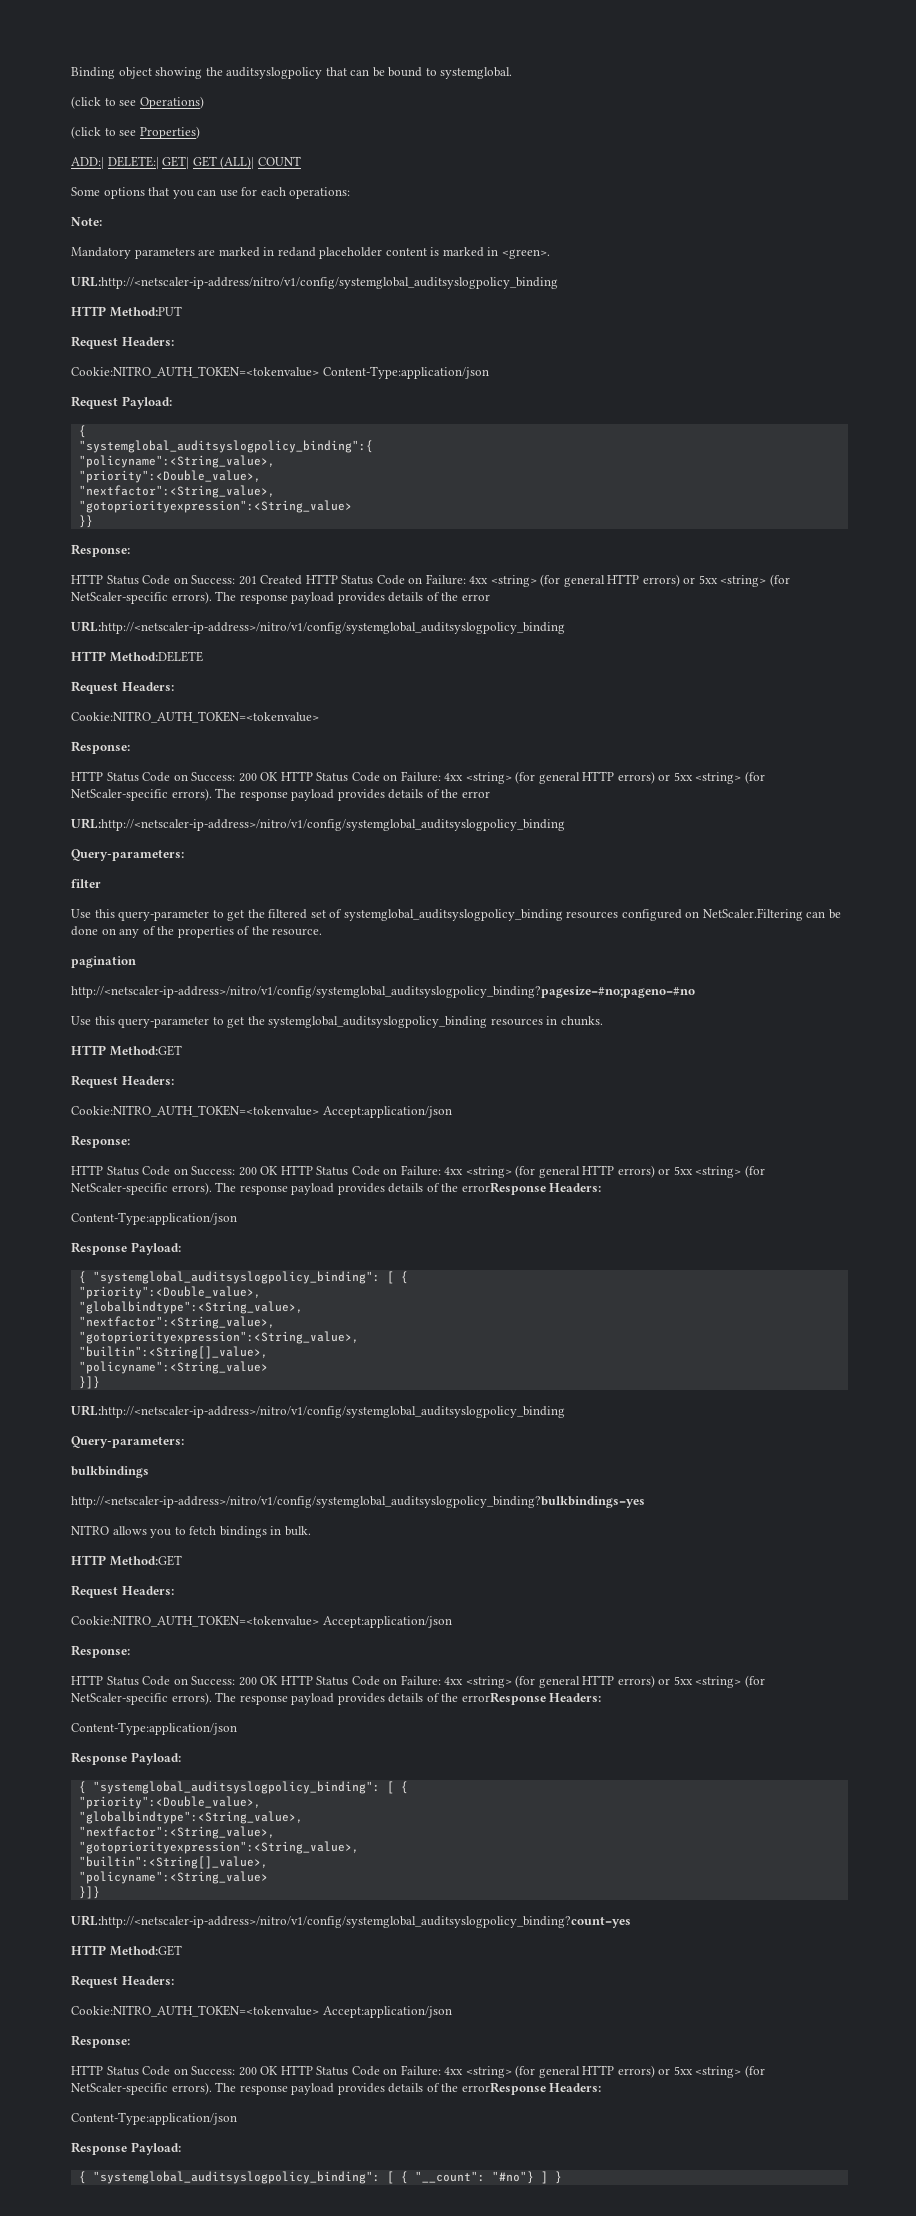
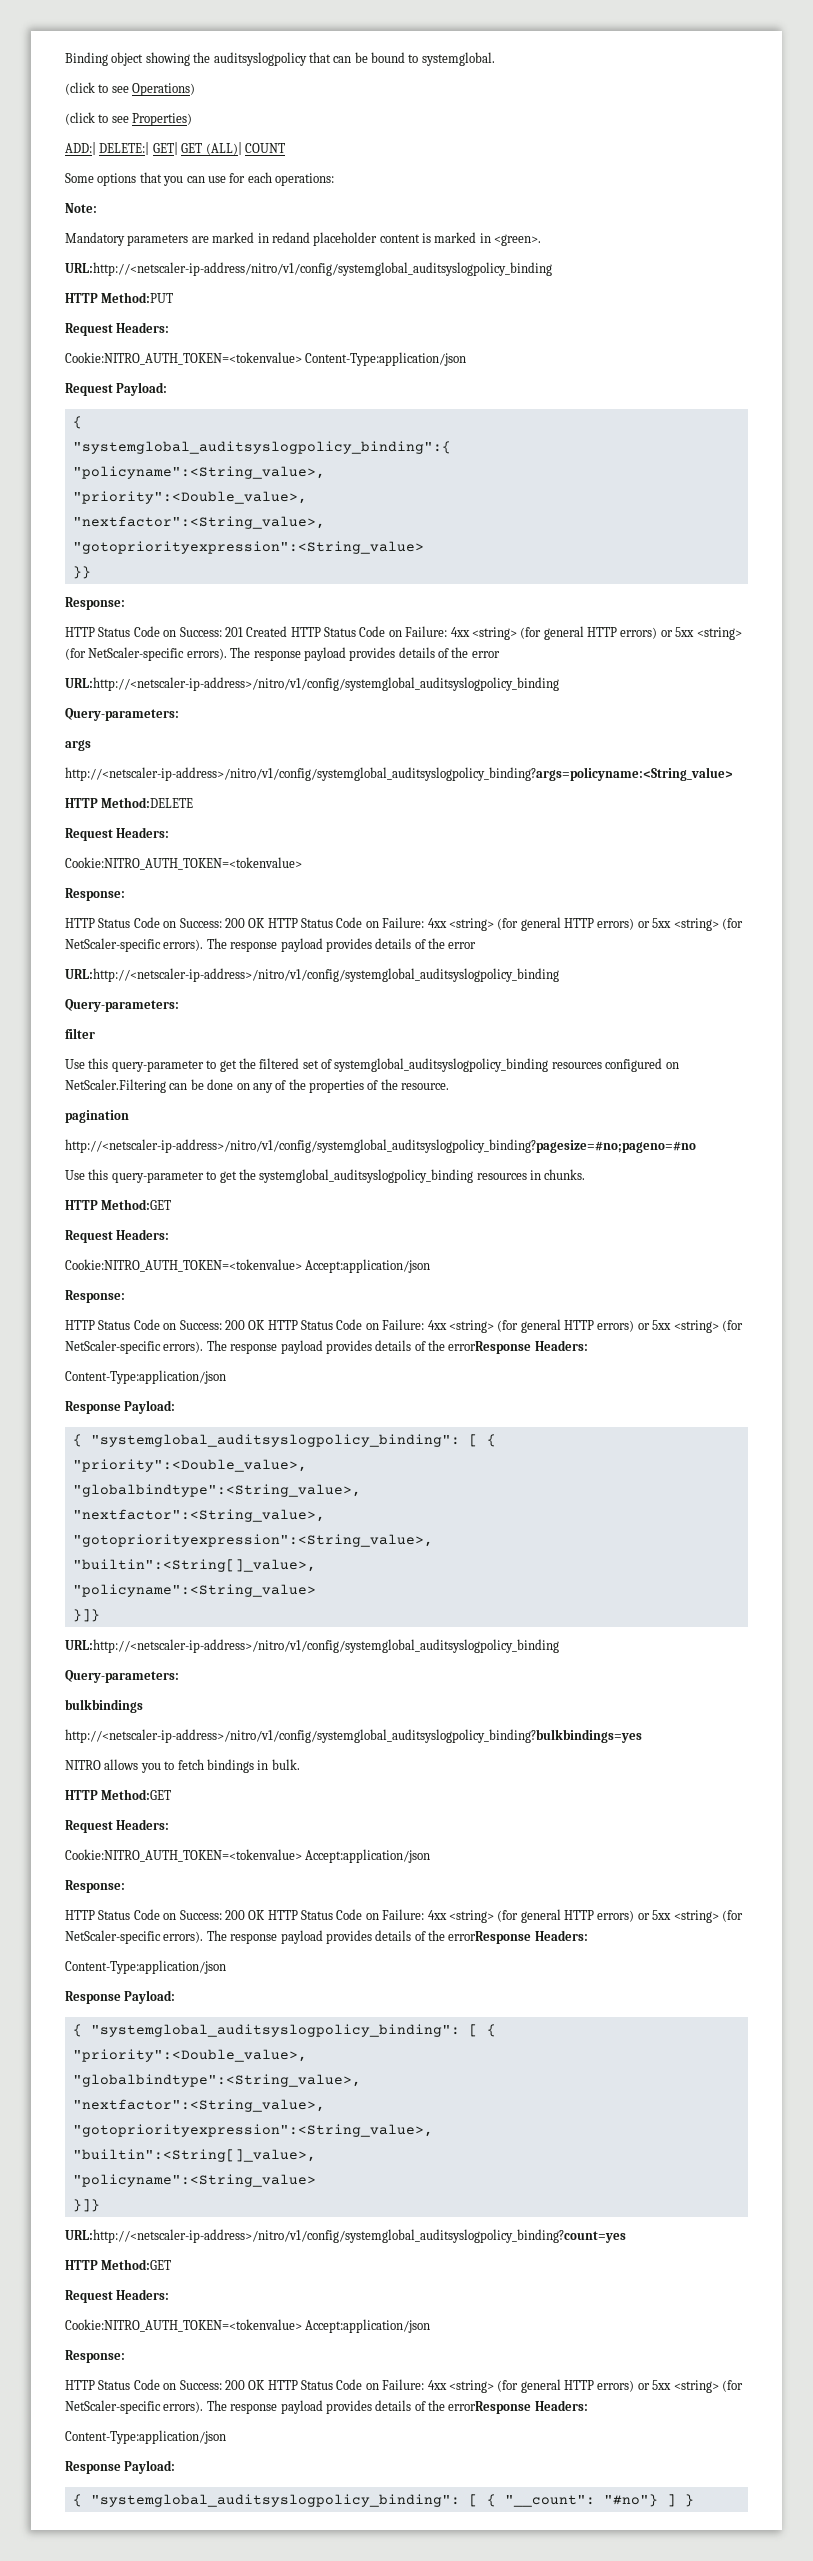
(565, 627) none -> [65,708,179,721] [65,740,91,751] [65,767,733,781] // Query-parameters: // args // http://<netscaler-ip-address>/nitro/v1/config/systemglobal_auditsyslogpolicy_binding?args=policyname:<String_value>

